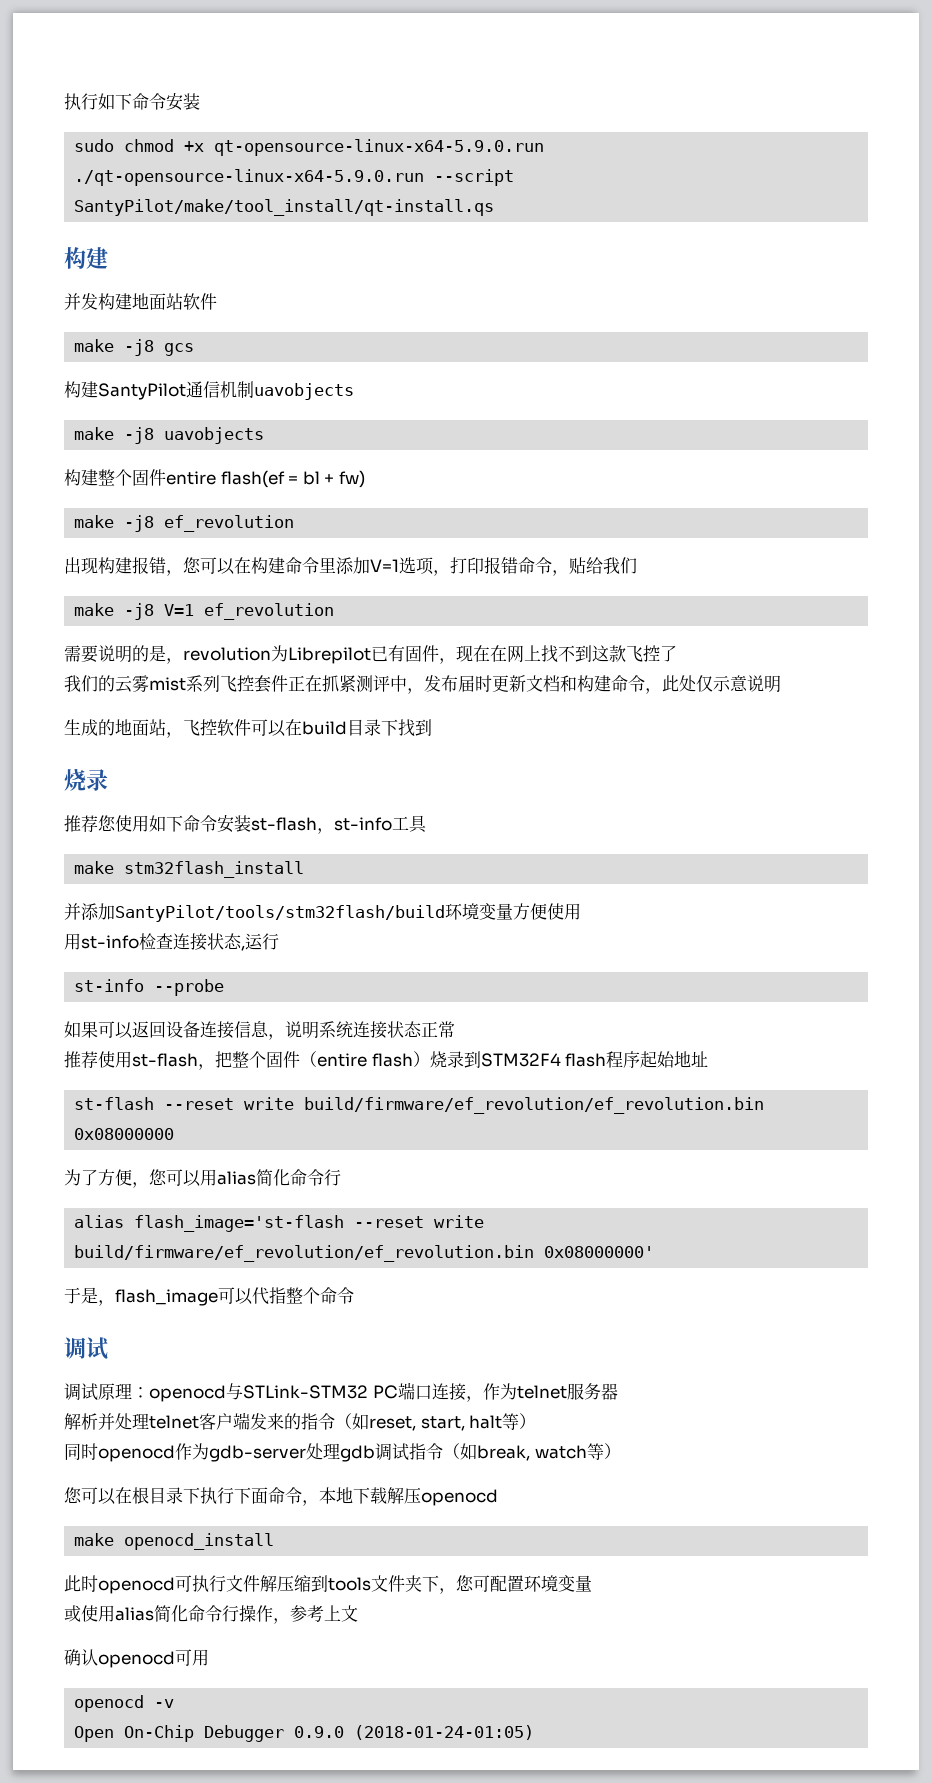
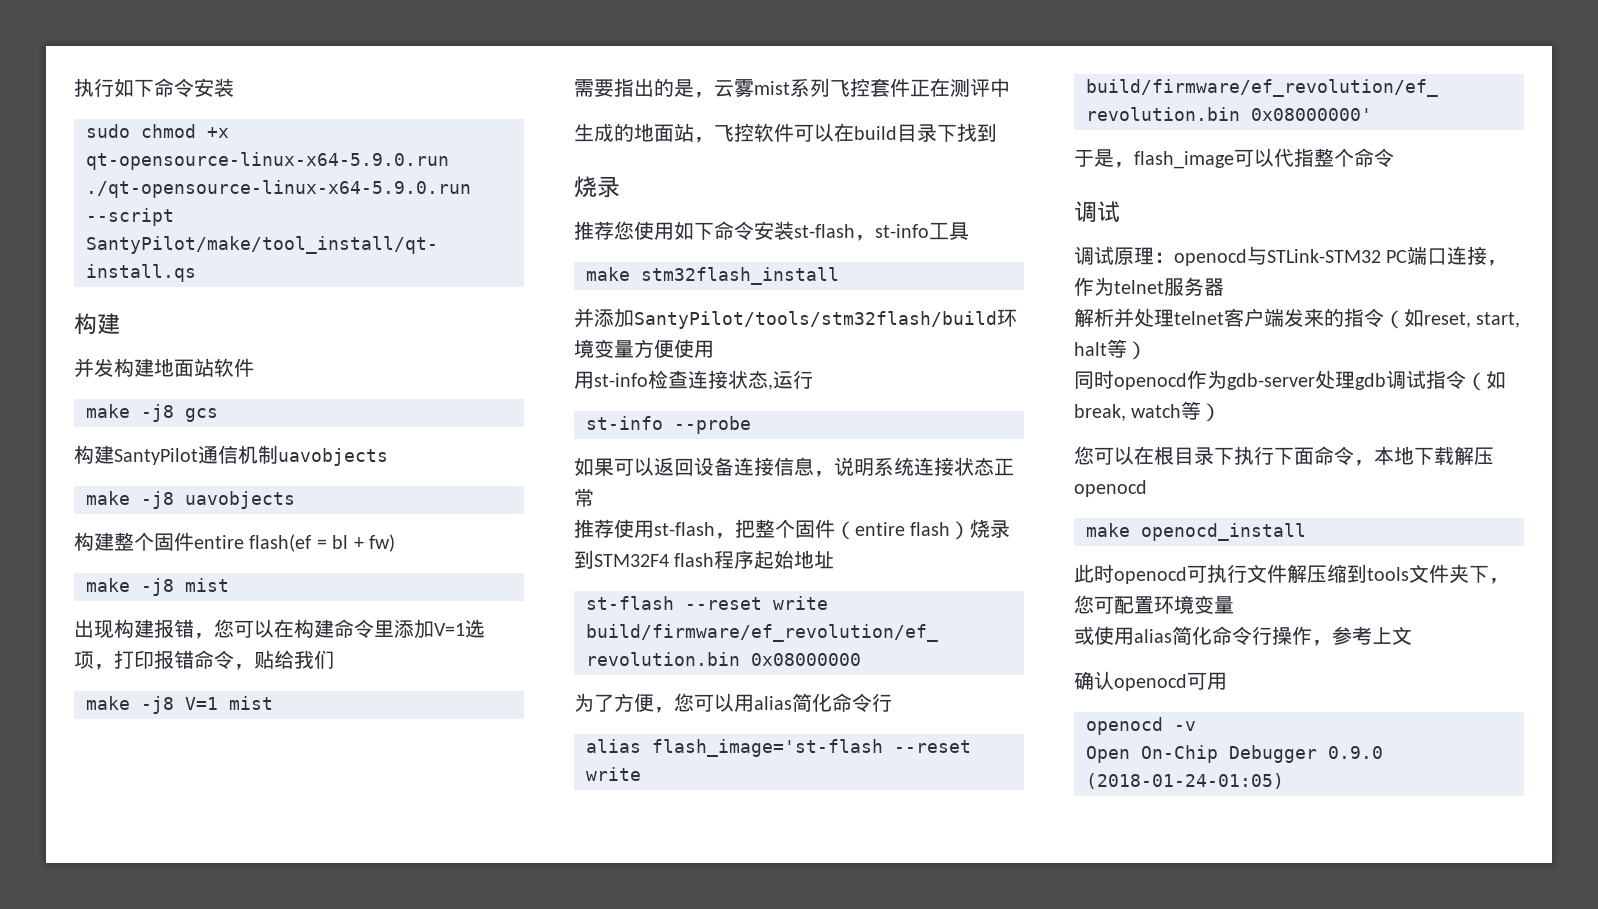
[164,515,295,532] ef_revolution -> [185,578,229,592] mist
[204,603,335,620] ef_revolution -> [229,696,273,710] mist
[98,645,677,664] [64,675,115,692] 说明的是，revolution为Librepilot已有固件，现在在网上找不到这款飞控了 // 我们的 -> [614,78,714,98] 指出的是，
[322,675,356,692] 抓紧 -> (950, 87) none
[407,675,781,694] ，发布届时更新文档和构建命令，此处仅示意说明 -> (1010, 87) none

